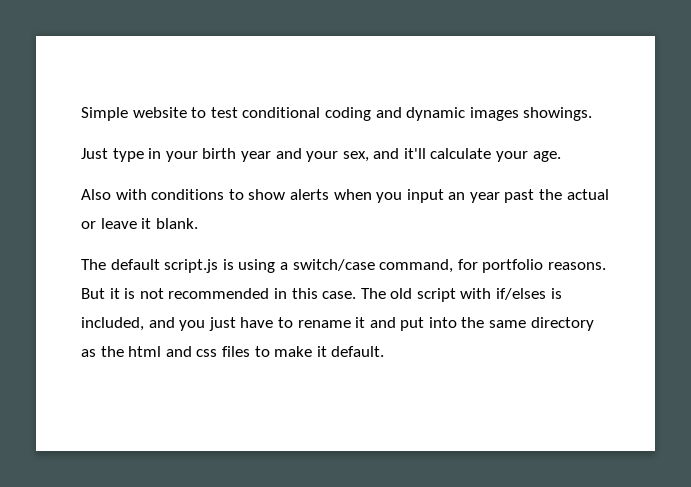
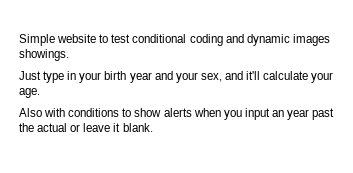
[81,259,606,273] [81,288,562,302] [81,317,594,331] [81,346,385,357] // The default script.js is using a switch/case command, for portfolio reasons. But it is not recommended in this case. The old script with if/elses is included, and you just have to rename it and put into the same directory as the html and css files to make it default. -> (153, 127) none

